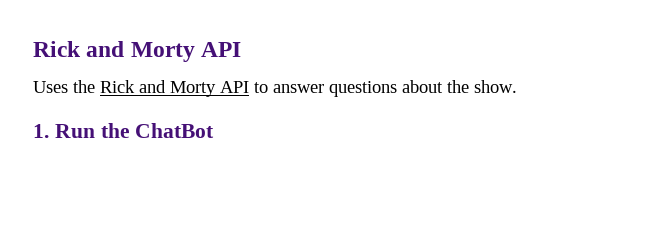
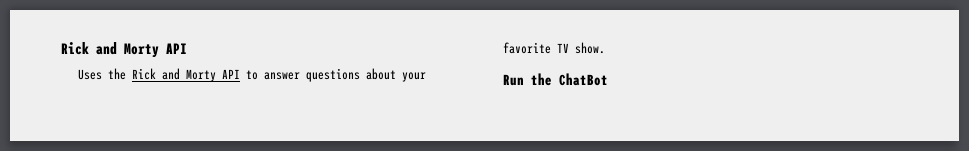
[447,80,469,93] the -> [401,72,426,82] [503,42,569,54] your favorite TV
[33,124,49,138] 1. -> (605, 48) none

